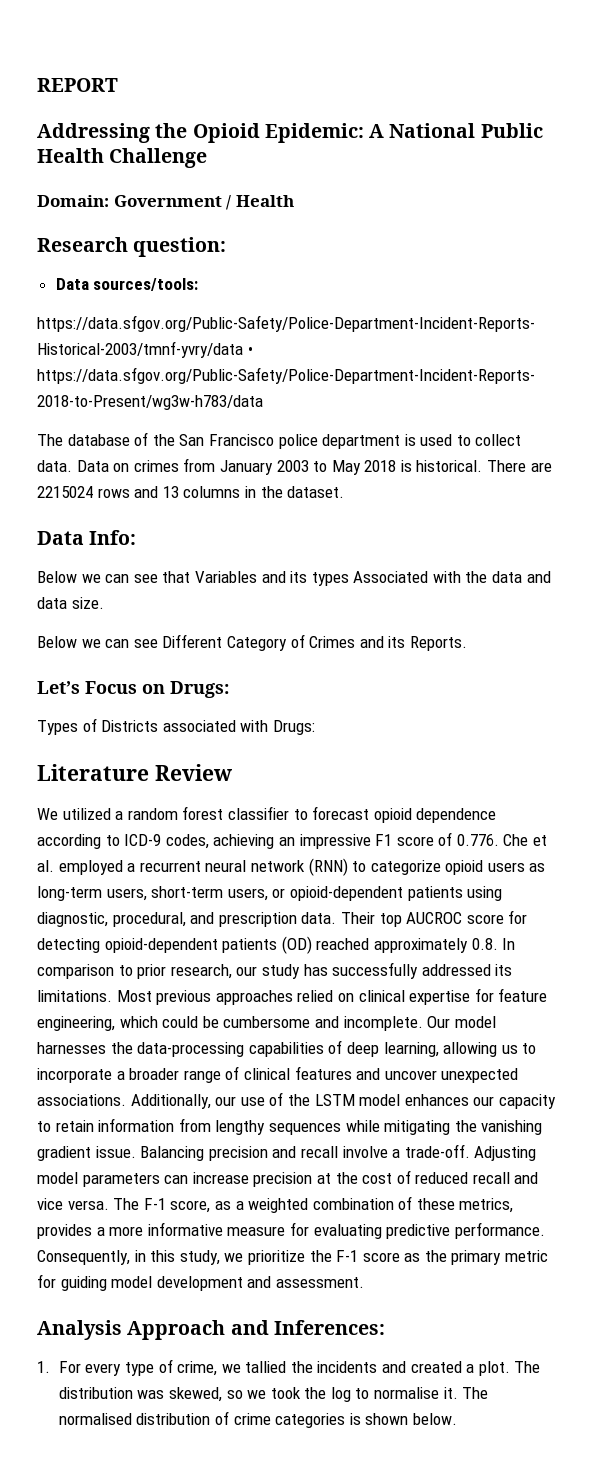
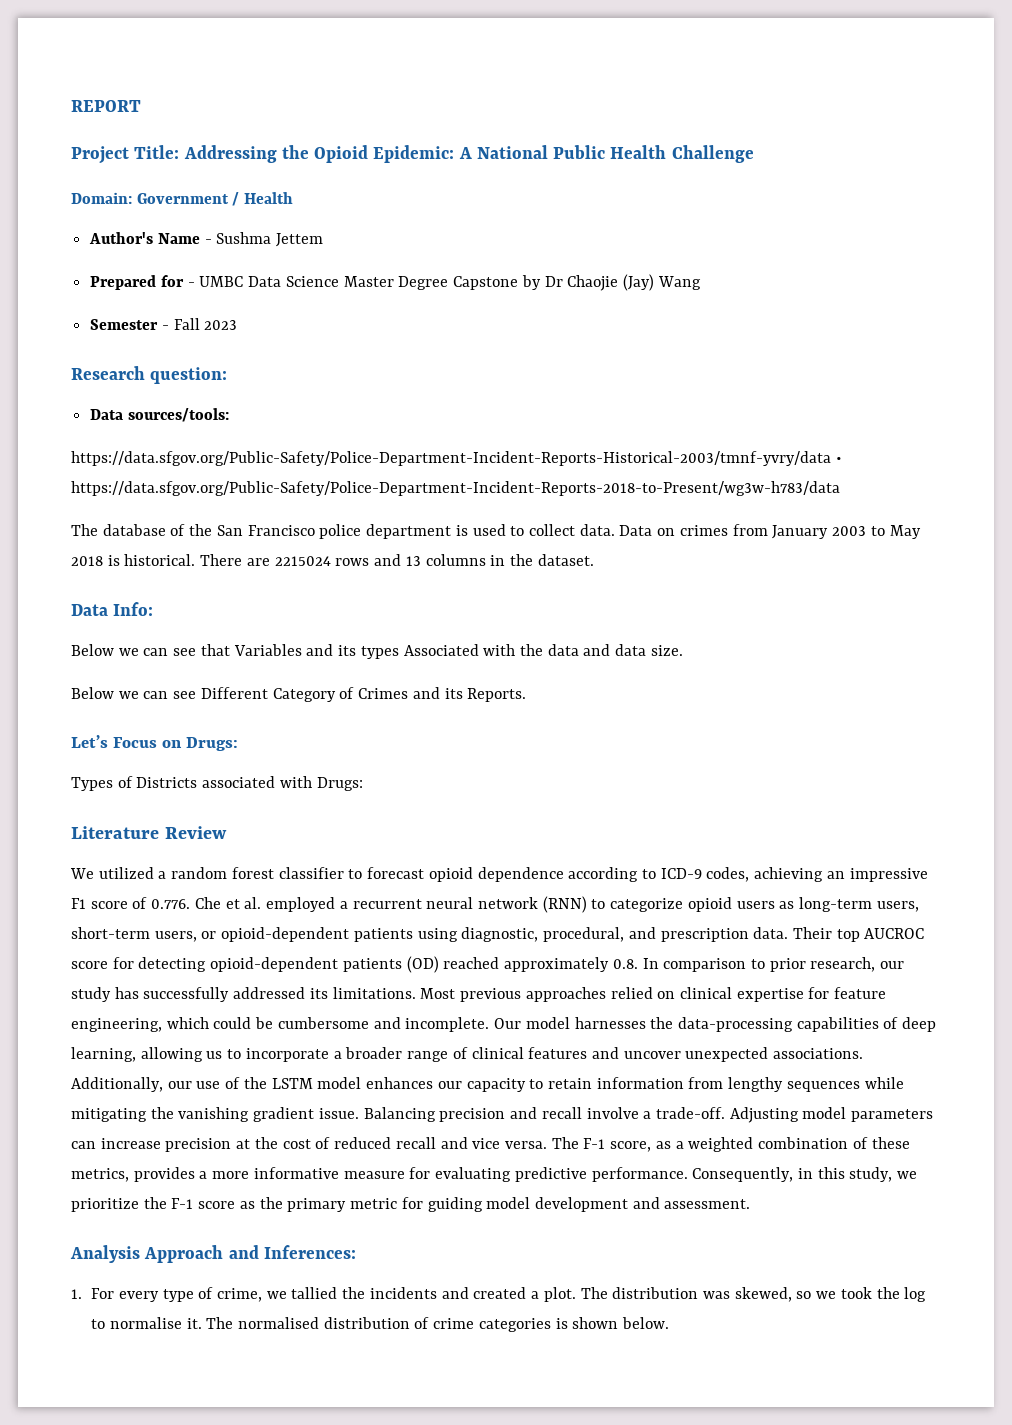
(118, 85) none -> [71,145,180,164] Project Title:
(294, 201) none -> [89,232,324,247] [90,274,701,291] [90,318,238,330] // Author's Name - Sushma Jettem // Prepared for - UMBC Data Science Master Degree Capstone by Dr Chaojie (Jay) Wang // Semester - Fall 2023

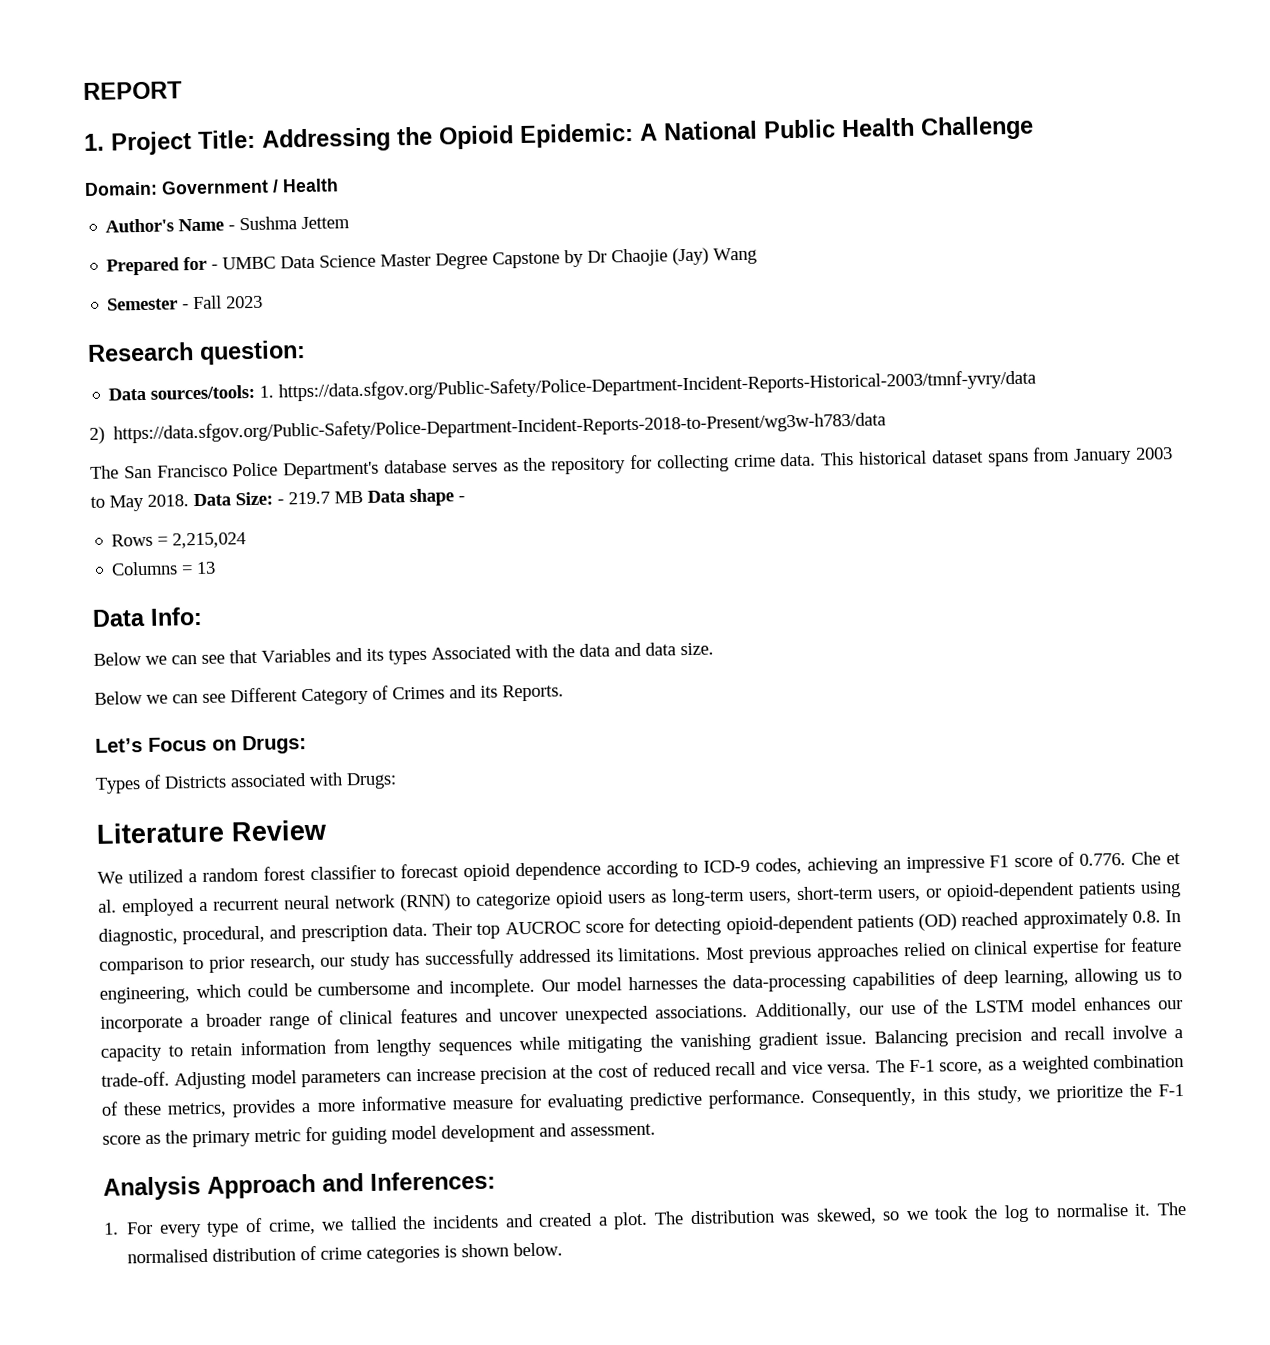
(141, 106) none -> [84,133,105,152] 1.
[71,451,842,466] // https://data.sfgov.org/Public-Safety/Police-Department-Incident-Reports-Historical-2003/tmnf-yvry/data • -> [259,369,1037,402] [89,426,105,444] 1. https://data.sfgov.org/Public-Safety/Police-Department-Incident-Reports-Historical-2003/tmnf-yvry/data // 2)
[102,524,728,539] database of the San Francisco police department is used to collect data. Data on crimes -> [123,449,1029,480] San Francisco Police Department's database serves as the repository for collecting crime data. This historical dataset spans
[71,554,594,566] 2018 is historical. There are 2215024 rows and 13 columns in the dataset. -> [147,488,465,507] [111,532,247,549] [111,561,217,576] 2018. Data Size: - 219.7 MB Data shape - // Rows = 2,215,024 // Columns = 13

